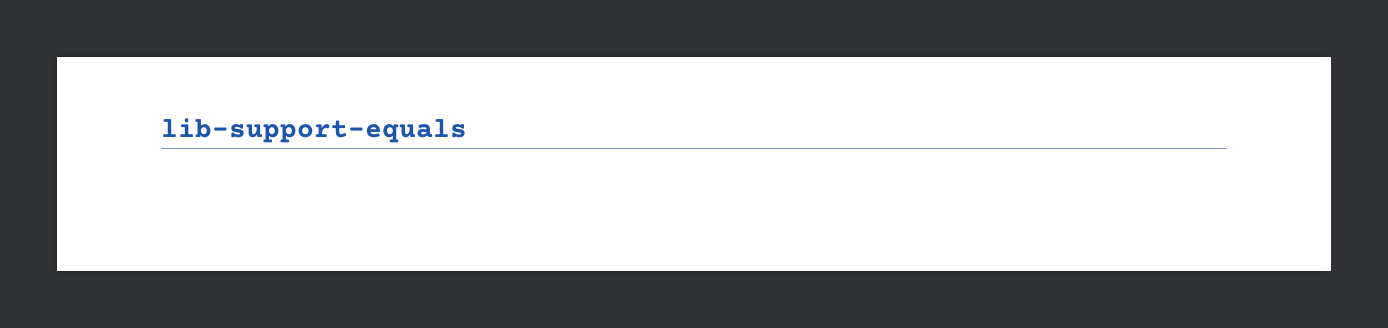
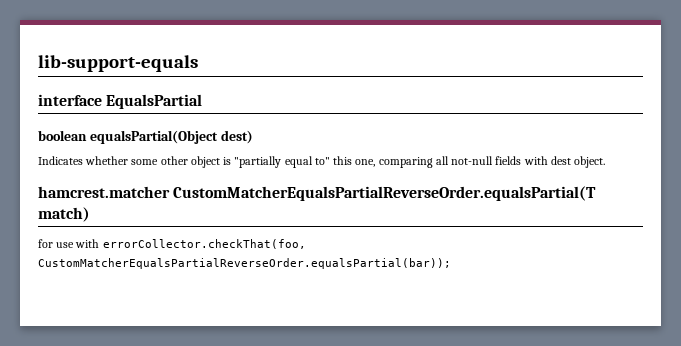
(467, 130) none -> [38,94,203,109] [38,130,253,144] [38,156,606,168] [38,186,597,201] [38,207,90,222] [38,239,306,249] [38,258,451,269] // interface EqualsPartial // boolean equalsPartial(Object dest) // Indicates whether some other object is "partially equal to" this one, comparing all not-null fields with dest object. // hamcrest.matcher CustomMatcherEqualsPartialReverseOrder.equalsPartial(T match) // for use with errorCollector.checkThat(foo, CustomMatcherEqualsPartialReverseOrder.equalsPartial(bar));

